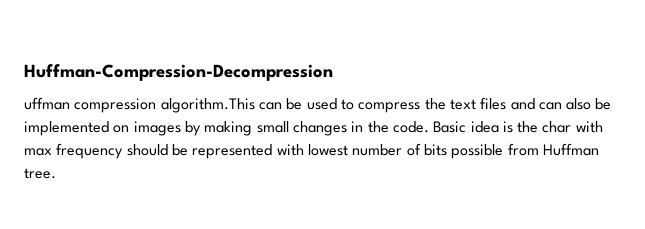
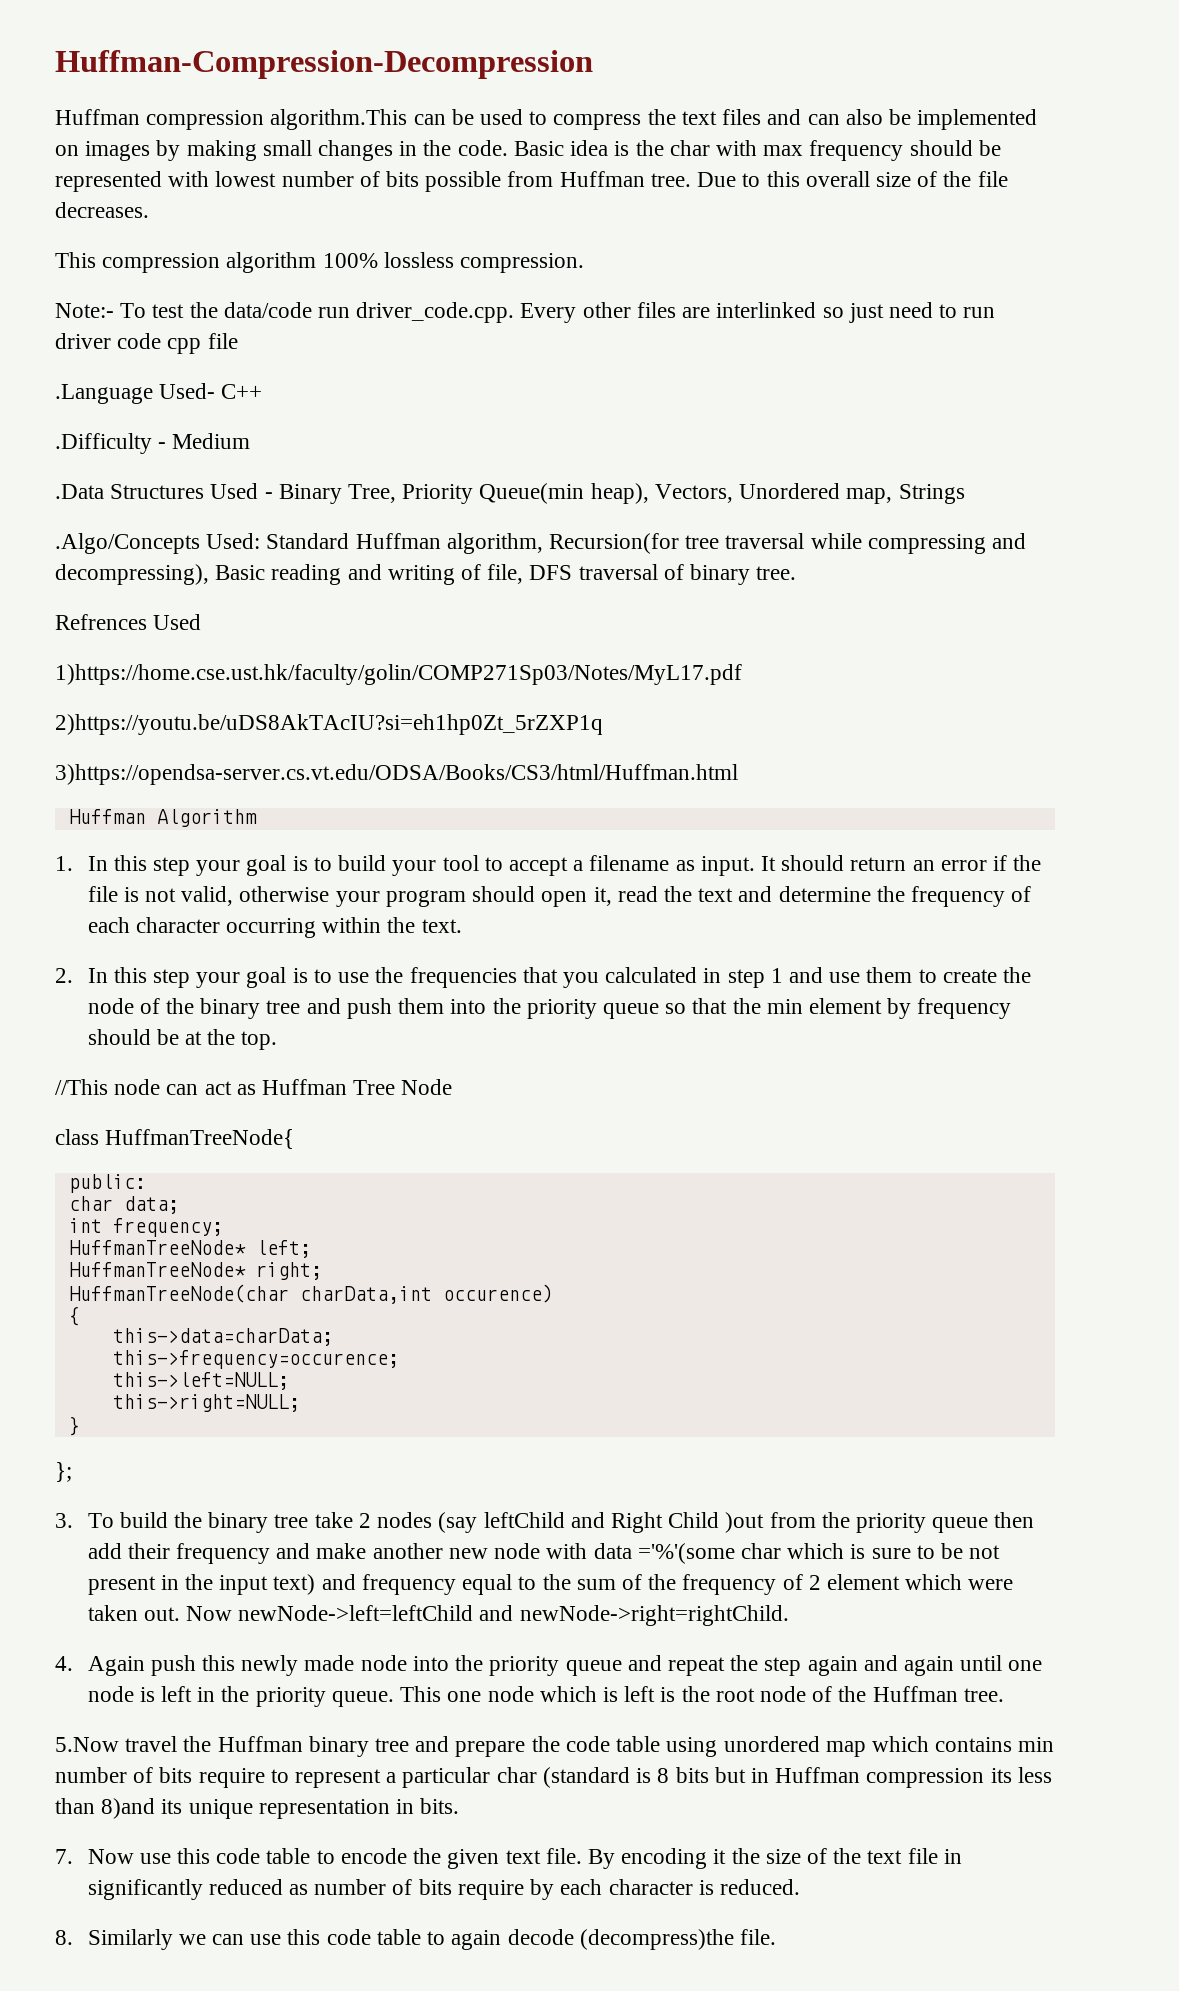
[24,97,70,110] uffman -> [55,109,140,125] Huffman
(56, 173) none -> [697,171,1008,187] [55,202,149,218] [55,252,585,273] [55,302,996,323] [55,333,238,354] [55,383,263,404] [55,433,251,454] [55,483,965,504] [55,533,1027,554] [55,564,797,585] [55,614,202,630] [55,664,742,685] [55,714,603,735] [55,764,738,785] [68,809,257,827] [55,855,1042,876] [87,886,1032,907] [87,917,462,938] [55,967,1032,988] [87,998,1012,1019] [87,1029,278,1050] [55,1079,453,1095] [55,1129,295,1149] [68,1174,146,1193] [68,1196,179,1214] [68,1218,223,1237] [68,1240,311,1258] [68,1262,322,1280] [68,1284,553,1304] [68,1306,80,1326] [112,1328,333,1346] [112,1350,399,1369] [112,1372,289,1390] [112,1394,300,1412] [68,1416,80,1436] [55,1462,72,1482] [55,1512,1035,1533] [87,1543,1001,1564] [87,1574,1014,1595] [87,1605,789,1626] [55,1655,1043,1676] [87,1686,1004,1707] [55,1736,1055,1757] [55,1767,1052,1788] [55,1798,460,1819] [55,1848,962,1869] [87,1879,800,1900] [55,1929,776,1950] Due to this overall size of the file decreases. // This compression algorithm 100% lossless compression. // Note:- To test the data/code run driver_code.cpp. Every other files are interlinked so just need to run driver code cpp file // .Language Used- C++ // .Difficulty - Medium // .Data Structures Used - Binary Tree, Priority Queue(min heap), Vectors, Unordered map, Strings // .Algo/Concepts Used: Standard Huffman algorithm, Recursion(for tree traversal while compressing and decompressing), Basic reading and writing of file, DFS traversal of binary tree. // Refrences Used // 1)https://home.cse.ust.hk/faculty/golin/COMP271Sp03/Notes/MyL17.pdf // 2)https://youtu.be/uDS8AkTAcIU?si=eh1hp0Zt_5rZXP1q // 3)https://opendsa-server.cs.vt.edu/ODSA/Books/CS3/html/Huffman.html // Huffman Algorithm // 1. In this step your goal is to build your tool to accept a filename as input. It should return an error if the file is not valid, otherwise your program should open it, read the text and determine the frequency of each character occurring within the text. // 2. In this step your goal is to use the frequencies that you calculated in step 1 and use them to create the node of the binary tree and push them into the priority queue so that the min element by frequency should be at the top. // //This node can act as Huffman Tree Node // class HuffmanTreeNode{ // public: // char data; // int frequency; // HuffmanTreeNode* left; // HuffmanTreeNode* right; // HuffmanTreeNode(char charData,int occurence) // { // this->data=charData; // this->frequency=occurence; // this->left=NULL; // this->right=NULL; // } // }; // 3. To build the binary tree take 2 nodes (say leftChild and Right Child )out from the priority queue then add their frequency and make another new node with data ='%'(some char which is sure to be not present in the input text) and frequency equal to the sum of the frequency of 2 element which were taken out. Now newNode->left=leftChild and newNode->right=rightChild. // 4. Again push this newly made node into the priority queue and repeat the step again and again until one node is left in the priority queue. This one node which is left is the root node of the Huffman tree. // 5.Now travel the Huffman binary tree and prepare the code table using unordered map which contains min number of bits require to represent a particular char (standard is 8 bits but in Huffman compression its less than 8)and its unique representation in bits. // 7. Now use this code table to encode the given text file. By encoding it the size of the text file in significantly reduced as number of bits require by each character is reduced. // 8. Similarly we can use this code table to again decode (decompress)the file.

